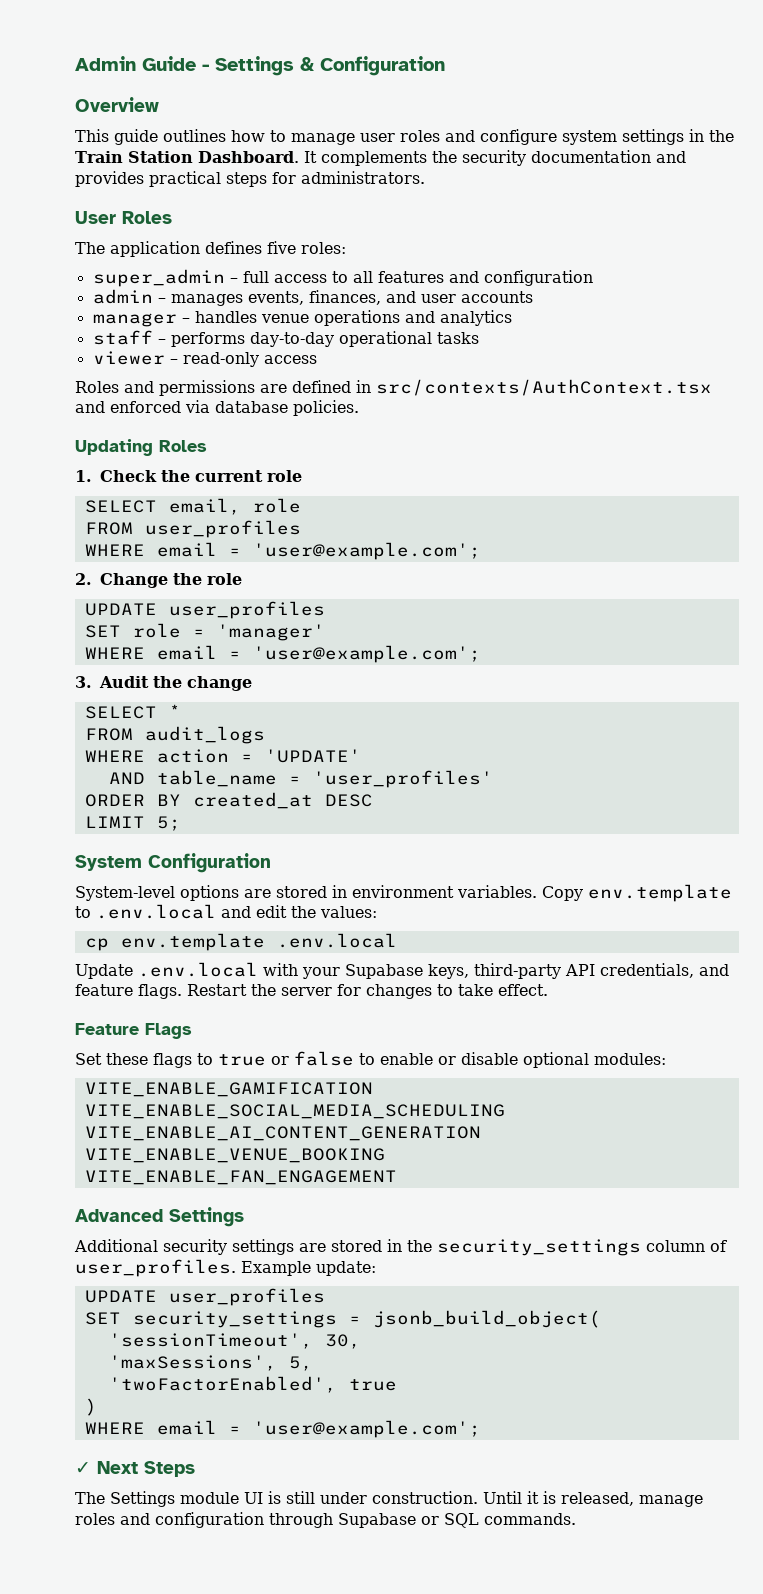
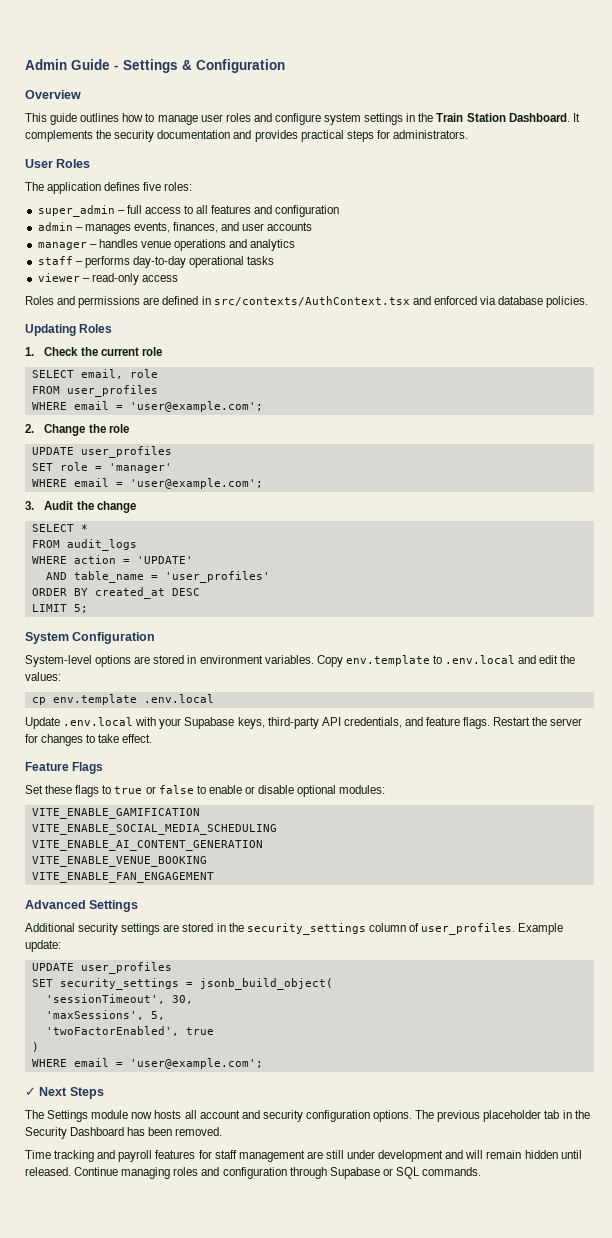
[244,1491,703,1507] UI is still under construction. Until it is released, manage -> [131,1110,590,1122] [25,1127,223,1139] [25,1150,582,1162] [25,1167,171,1179] now hosts all account and security configuration options. The previous placeholder tab in the Security Dashboard has been removed. // Time tracking and payroll features for staff management are still under development and will remain hidden until released. Continue managing

